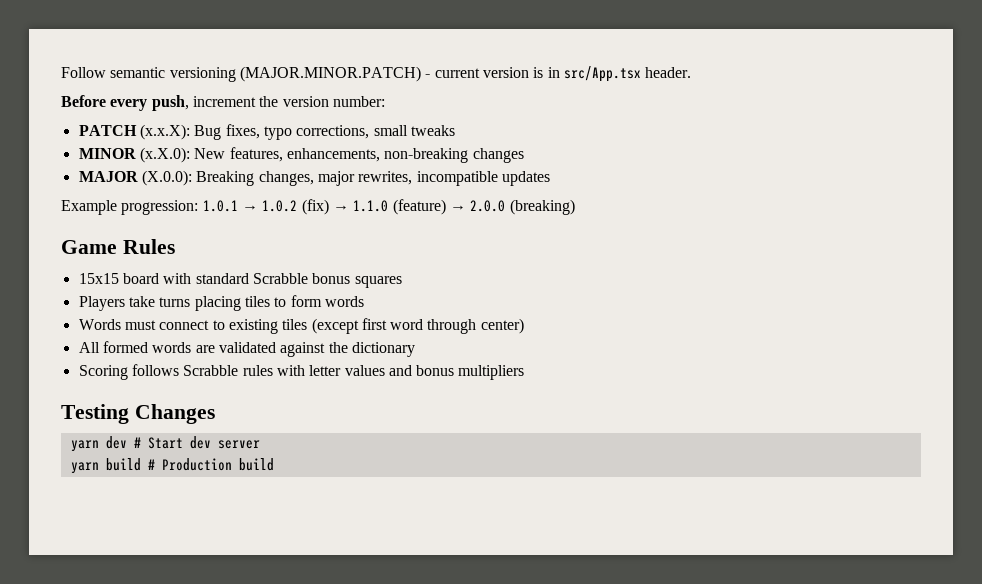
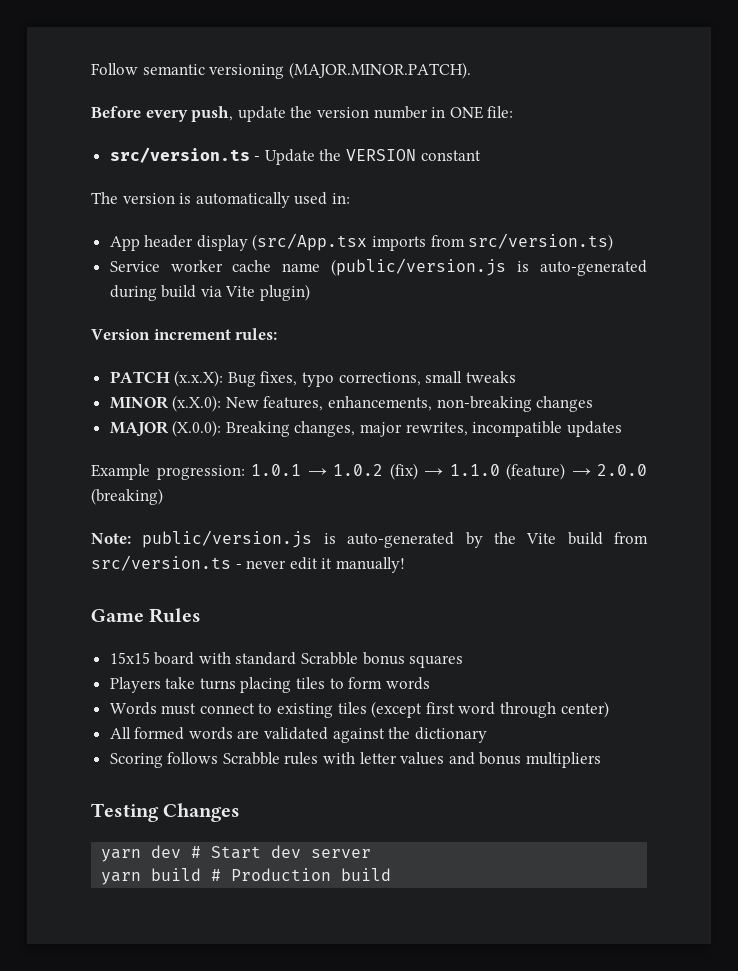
[239,66,692,82] (MAJOR.MINOR.PATCH) - current version is in src/App.tsx header. -> [288,62,471,79] (MAJOR.MINOR.PATCH).
[192,96,256,107] increment -> [237,106,286,122] update
[332,96,385,107] number: -> [373,106,514,119] [109,147,481,165] [91,192,350,208] [109,233,614,251] [109,258,647,276] [109,284,311,301] [91,328,278,340] number in ONE file: // src/version.ts - Update the VERSION constant // The version is automatically used in: // App header display (src/App.tsx imports from src/version.ts) // Service worker cache name (public/version.js is auto-generated during build via Vite plugin) // Version increment rules:
(575, 207) none -> [91,530,648,548] [91,555,405,573] // Note: public/version.js is auto-generated by the Vite build from src/version.ts - never edit it manually!

